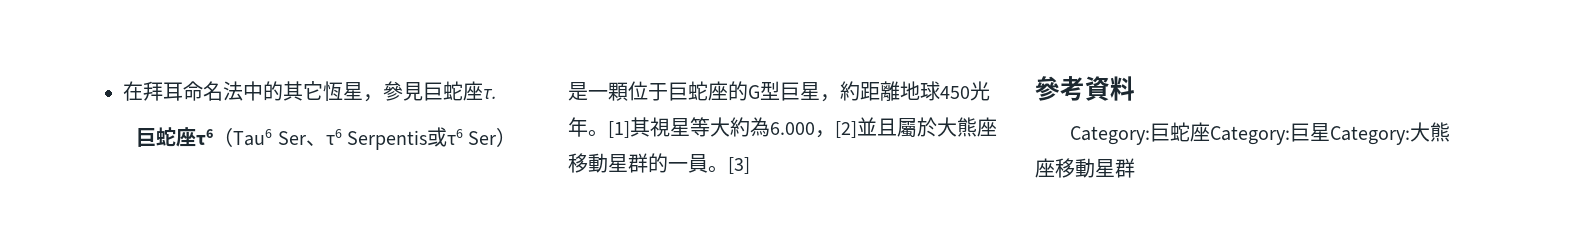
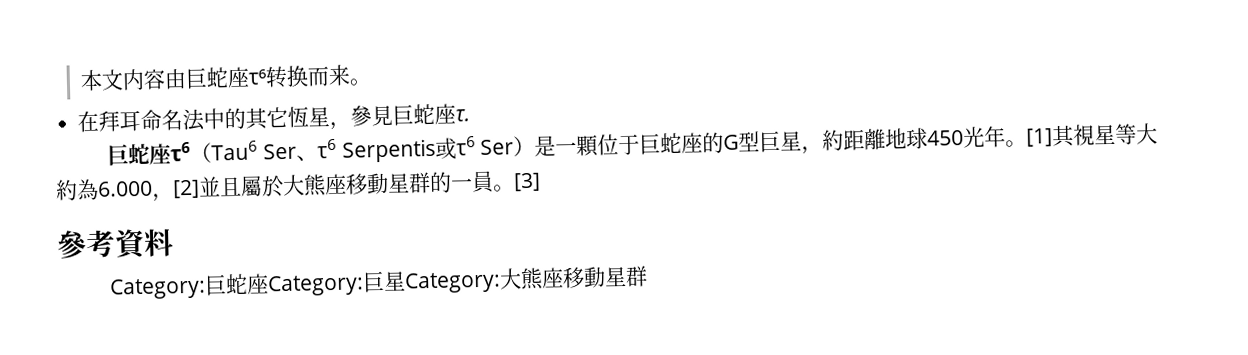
(123, 91) none -> [80,64,373,92] 本文内容由巨蛇座τ⁶转换而来。 //

